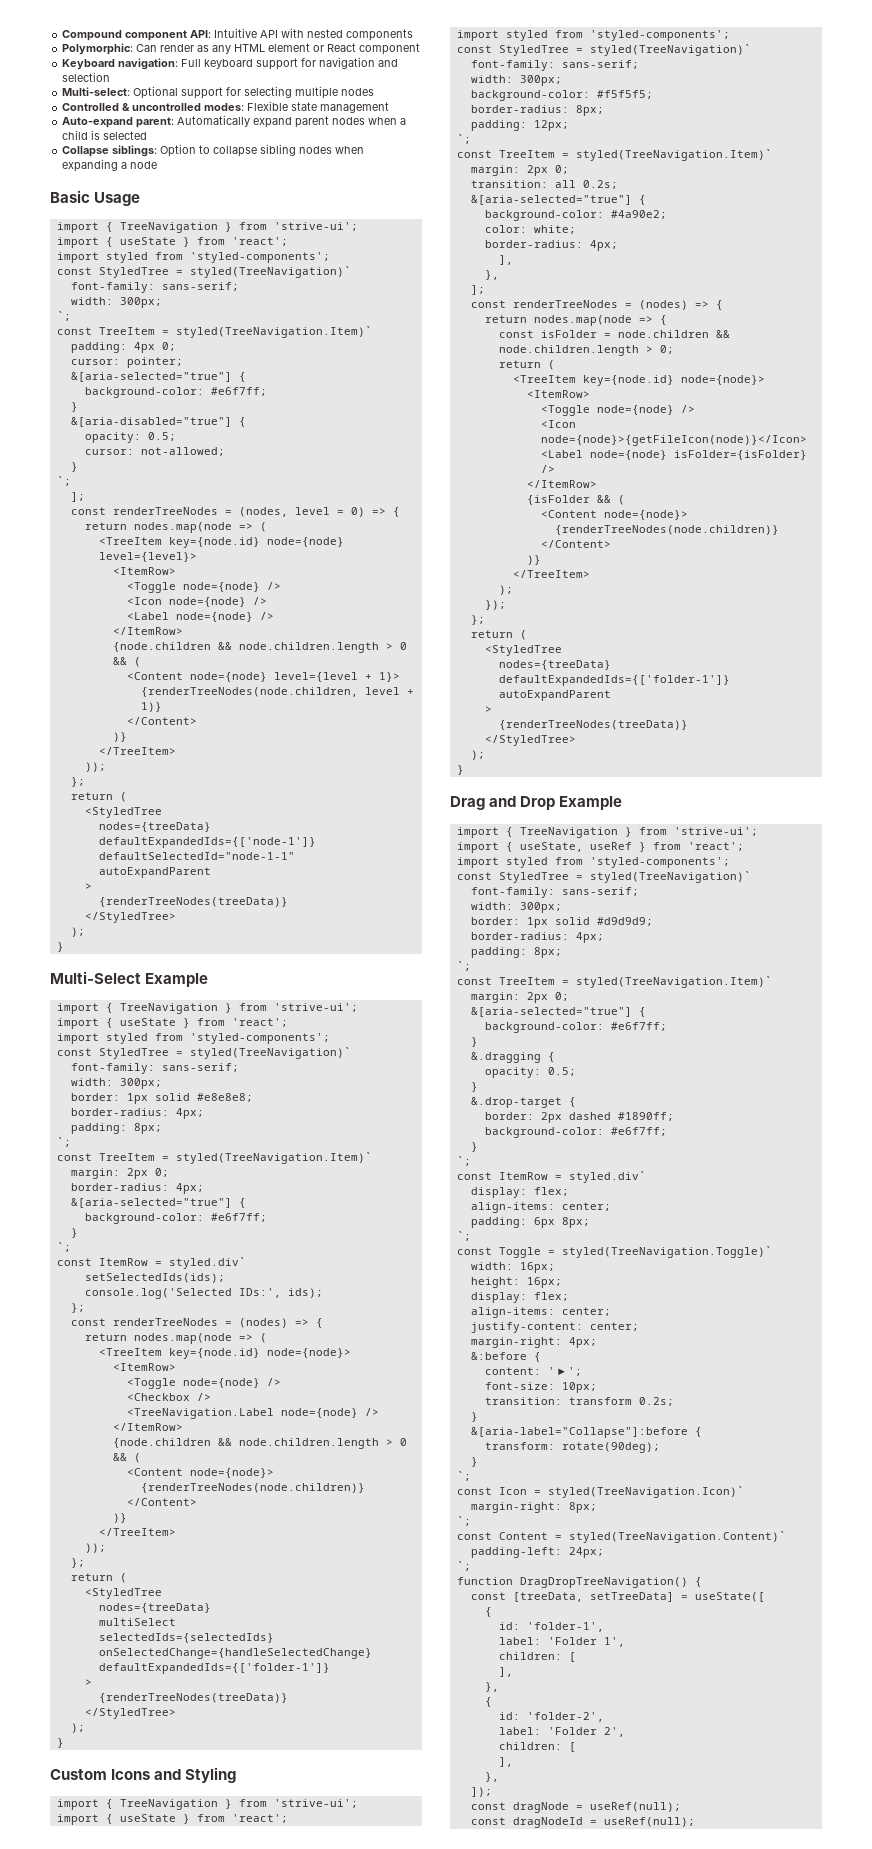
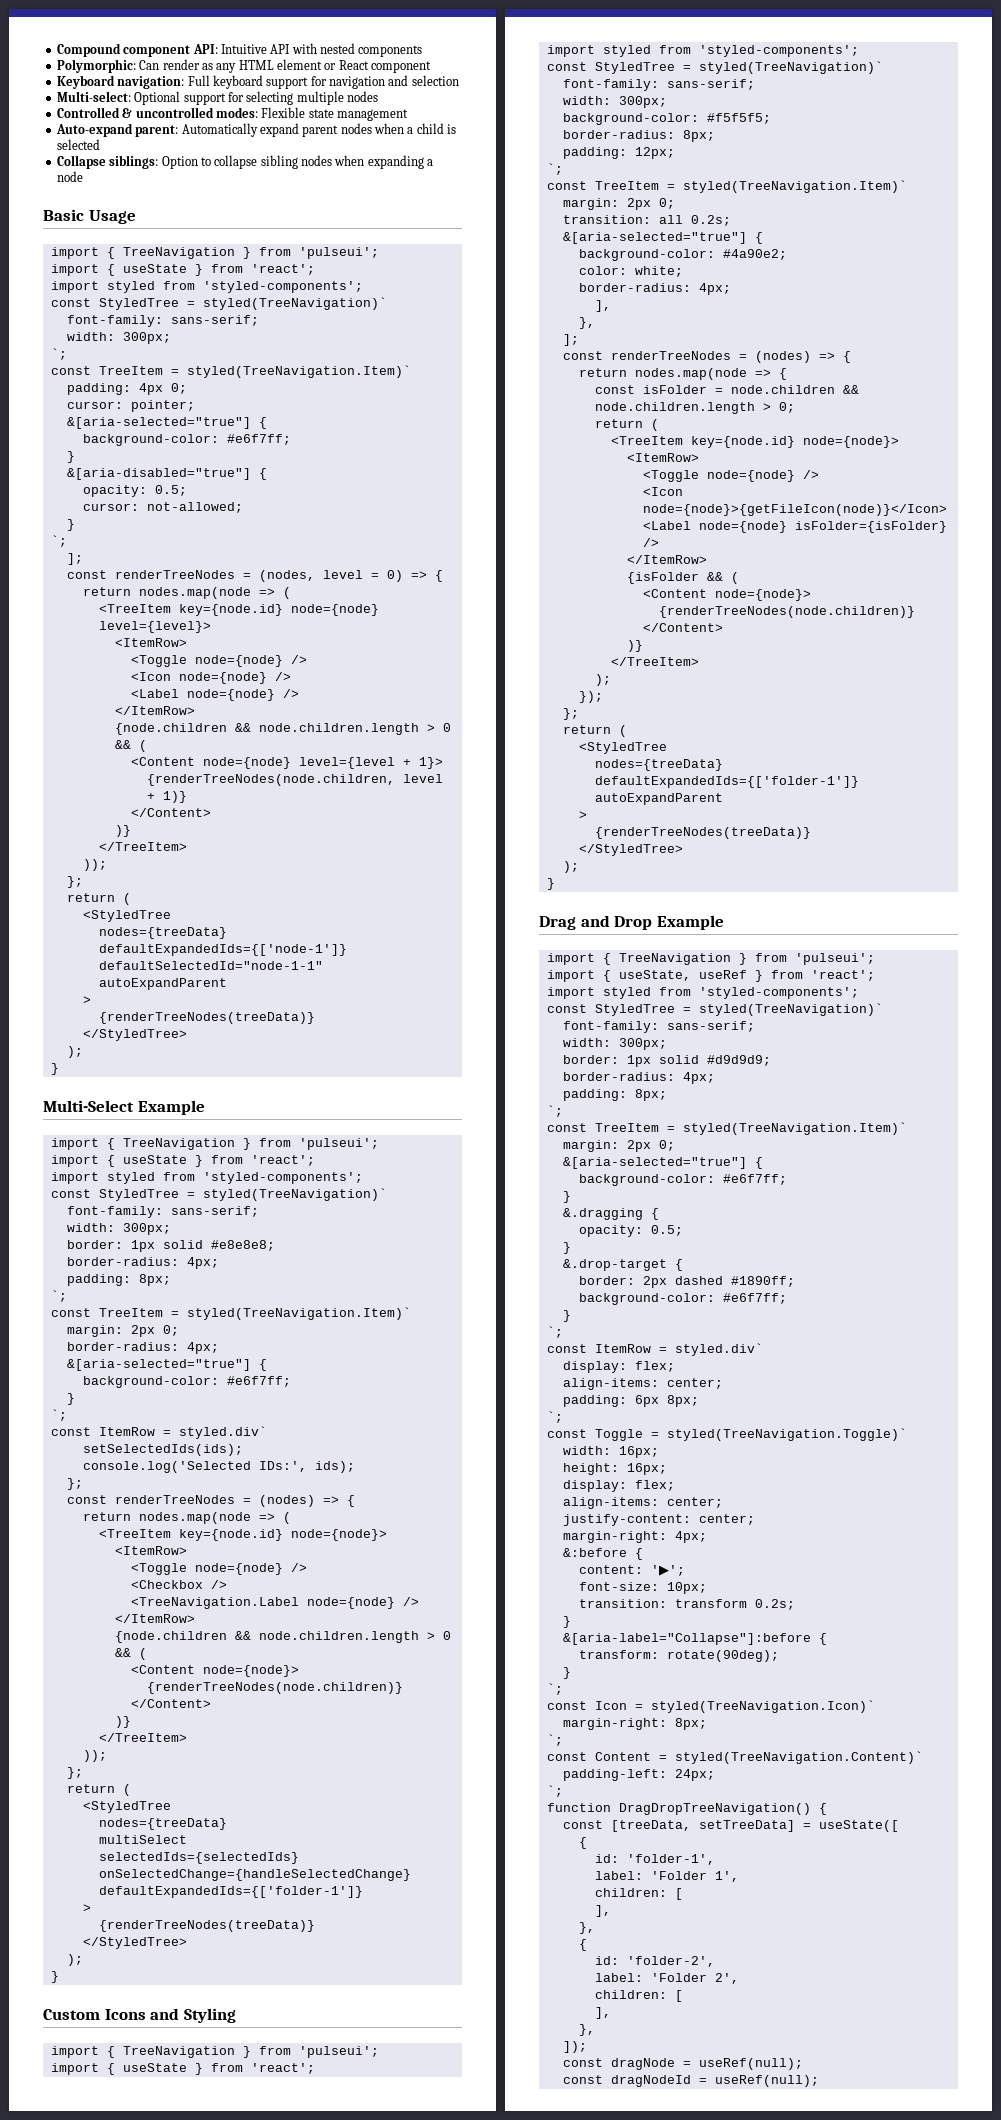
[273,222,358,231] 'strive-ui'; -> [298,247,379,259] 'pulseui';
[273,1003,358,1012] 'strive-ui'; -> [298,1138,379,1150] 'pulseui';
[273,1799,358,1808] 'strive-ui'; -> [298,2046,379,2058] 'pulseui';
[673,827,758,836] 'strive-ui'; -> [794,953,875,965] 'pulseui';

